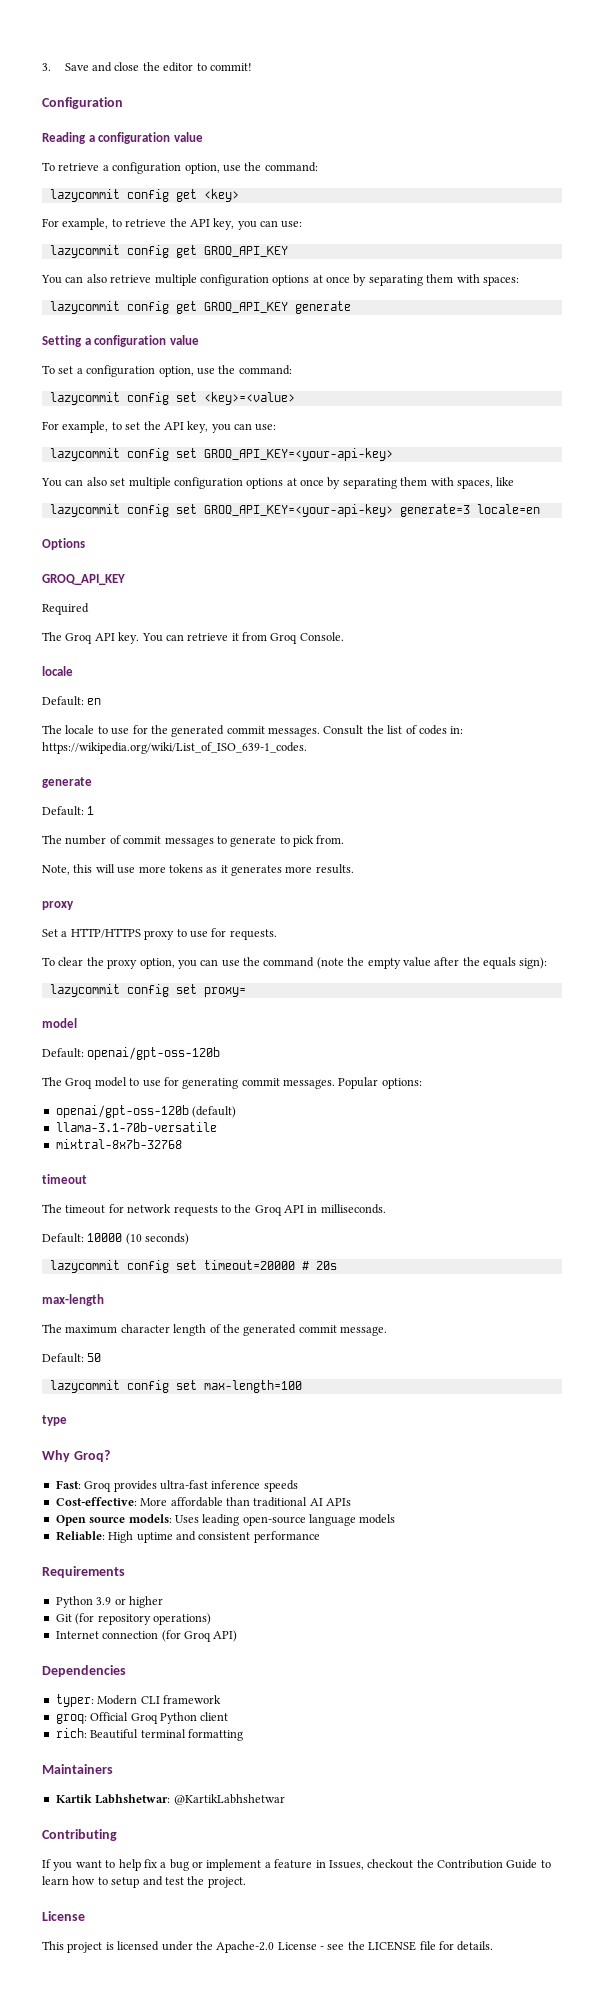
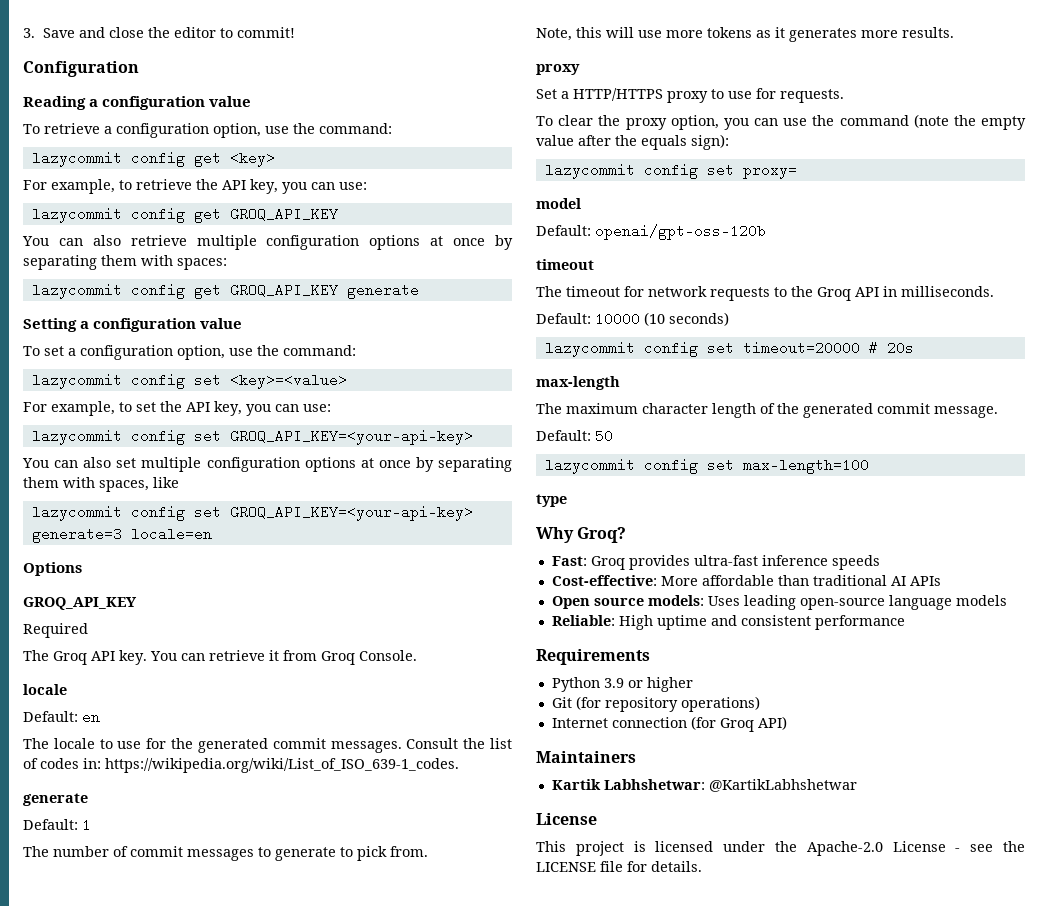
[42,1077,422,1089] [55,1105,237,1118] [55,1122,217,1132] [55,1139,182,1149] // The Groq model to use for generating commit messages. Popular options: // openai/gpt-oss-120b (default) // llama-3.1-70b-versatile // mixtral-8x7b-32768 -> (766, 232) none
[42,1665,126,1677] [55,1694,221,1707] [55,1712,229,1724] [55,1728,243,1741] [42,1764,113,1774] [55,1794,285,1805] [42,1829,117,1841] [42,1859,551,1871] [42,1876,246,1888] Dependencies // typer: Modern CLI framework // groq: Official Groq Python client // rich: Beautiful terminal formatting // Maintainers // Kartik Labhshetwar: @KartikLabhshetwar // Contributing // If you want to help fix a bug or implement a feature in Issues, checkout the Contribution Guide to learn how to setup and test the project. -> [536,751,636,763] [551,779,857,792] Maintainers // Kartik Labhshetwar: @KartikLabhshetwar

